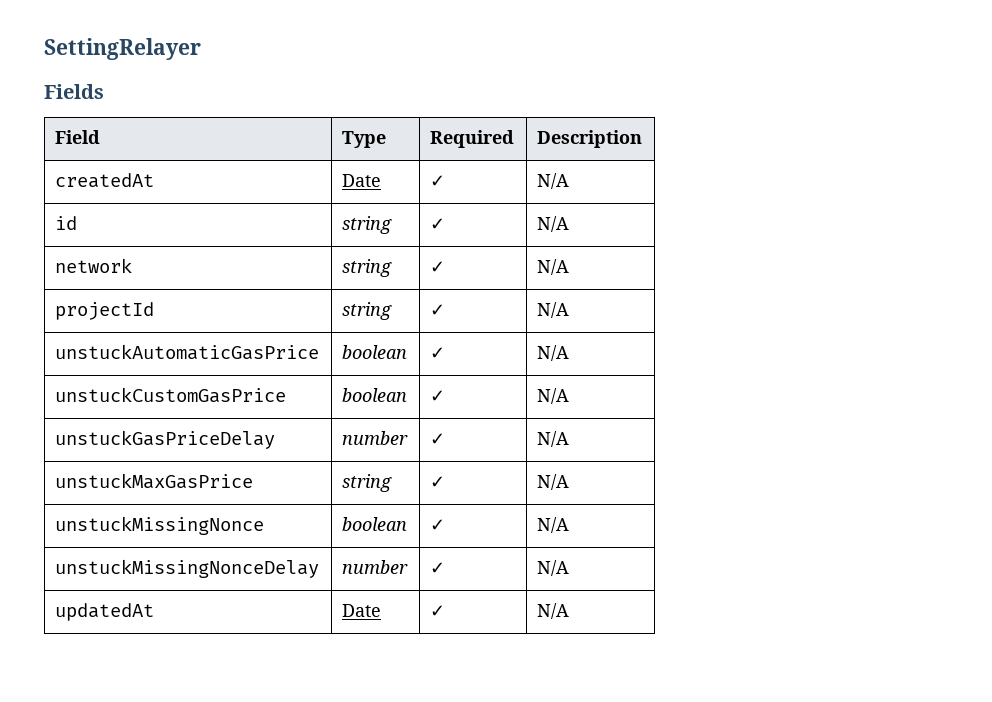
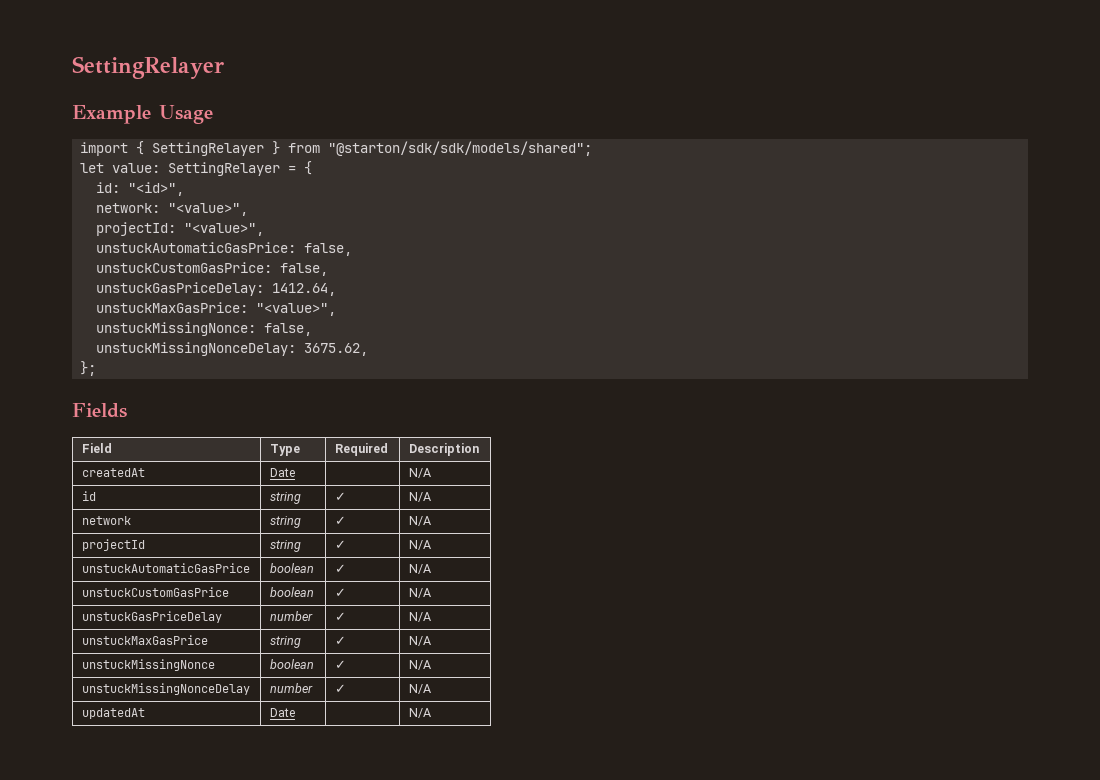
[44,38,201,60] SettingRelayer -> [72,56,224,79] [72,105,213,124] [80,141,593,156] [80,161,313,176] [96,182,185,196] [96,203,249,216] [96,222,265,236] [96,242,353,256] [96,262,329,276] [96,282,337,296] [96,302,337,316] [96,322,313,336] [96,342,369,356] [80,361,97,376] SettingRelayer // Example Usage // import { SettingRelayer } from "@starton/sdk/sdk/models/shared"; // let value: SettingRelayer = { // id: "<id>", // network: "<value>", // projectId: "<value>", // unstuckAutomaticGasPrice: false, // unstuckCustomGasPrice: false, // unstuckGasPriceDelay: 1412.64, // unstuckMaxGasPrice: "<value>", // unstuckMissingNonce: false, // unstuckMissingNonceDelay: 3675.62, // };
[430,175,446,187] ✓ -> (295, 472) none
[430,605,446,617] ✓ -> (295, 712) none

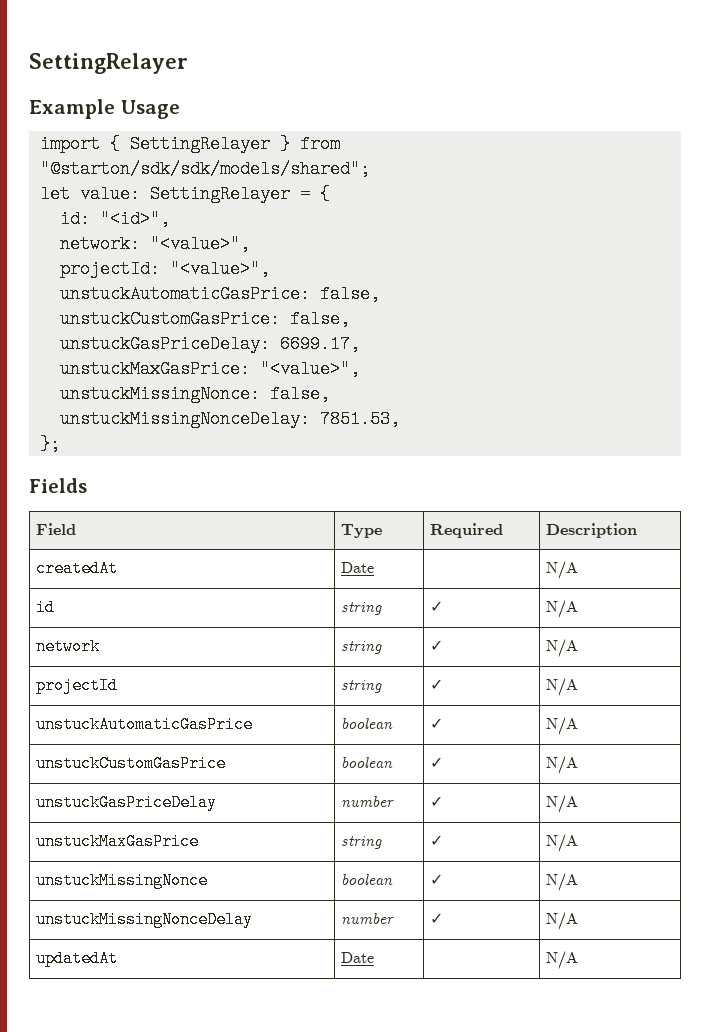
[272,283,337,296] 1412.64, -> [279,335,360,353] 6699.17,
[304,343,369,356] 3675.62, -> [319,410,400,428] 7851.53,

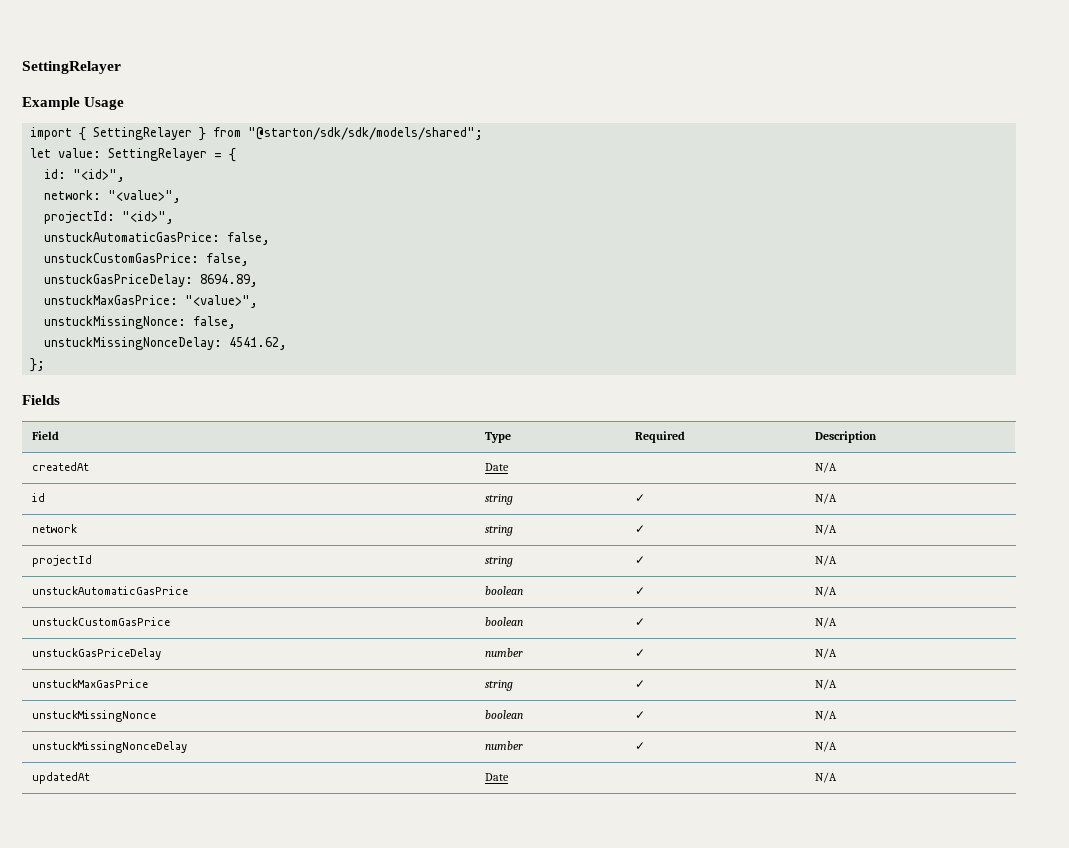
[169,260,270,278] "<value>", -> [121,211,174,224] "<id>",
[279,335,360,353] 6699.17, -> [199,274,258,287] 8694.89,
[319,410,400,428] 7851.53, -> [228,337,287,350] 4541.62,

